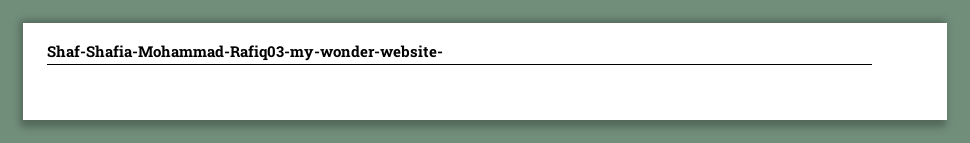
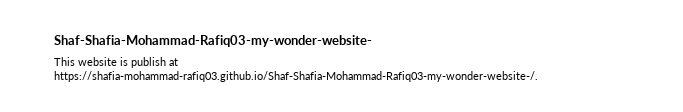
(443, 53) none -> [54,57,178,68] [54,71,538,82] // This website is publish at https://shafia-mohammad-rafiq03.github.io/Shaf-Shafia-Mohammad-Rafiq03-my-wonder-website-/.

